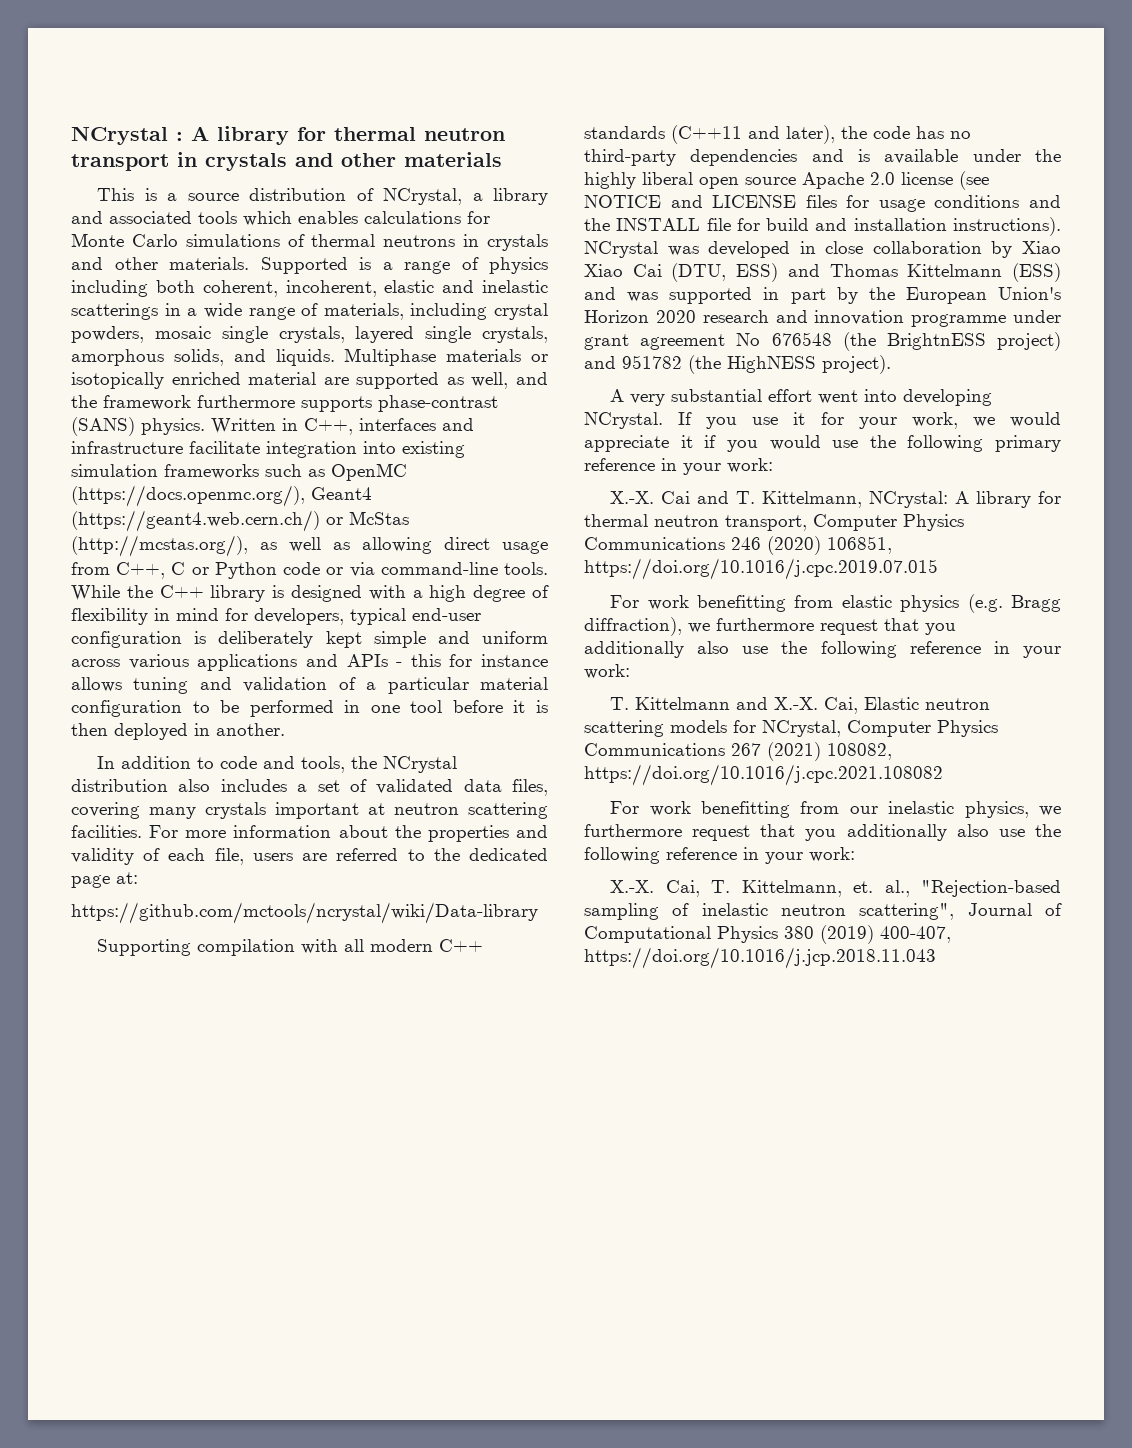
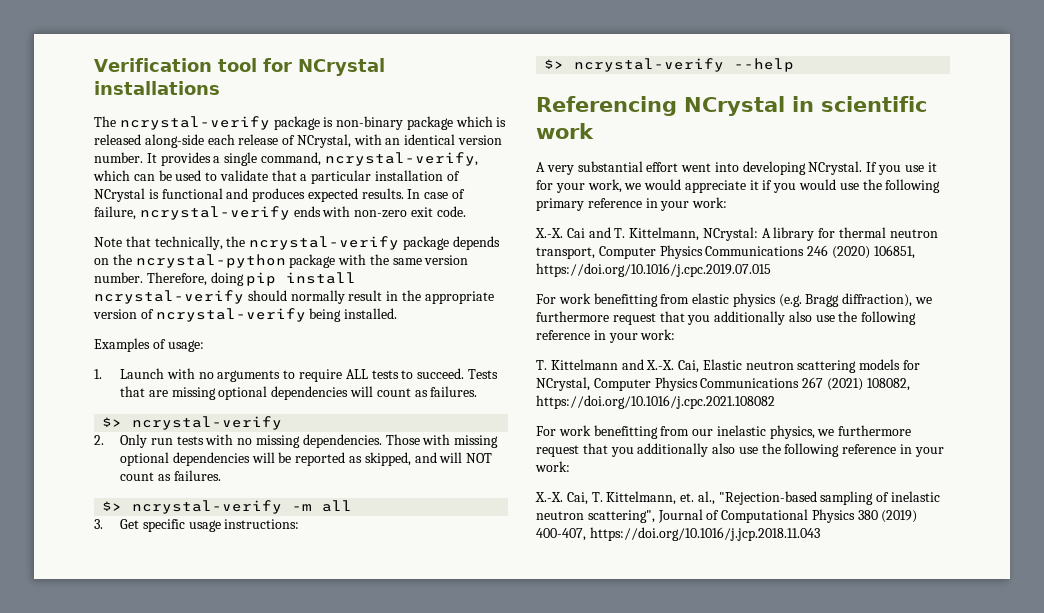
[71,126,505,145] [71,152,502,171] [97,188,548,205] [71,211,490,226] [71,233,548,251] [71,257,548,274] [71,280,548,297] [71,303,548,320] [71,326,548,343] [71,348,548,366] [71,372,548,389] [71,395,498,412] [71,417,474,436] [71,441,465,458] [71,463,407,481] [71,485,372,507] [71,510,409,532] [71,535,548,557] [71,562,548,579] [71,585,549,602] [71,608,481,625] [71,631,548,648] [71,654,548,671] [71,677,548,694] [71,700,548,717] [71,723,285,740] [97,756,458,773] [71,779,548,796] [71,802,548,819] [71,825,549,842] [71,848,548,865] [71,872,138,888] [71,902,538,924] [97,939,484,956] [584,125,971,144] [584,149,1061,166] [584,171,989,190] [584,195,1061,212] [584,217,1061,236] [584,241,1061,258] [584,263,1061,282] [584,287,1061,304] [584,310,1061,327] [584,332,1061,351] [584,355,891,374] NCrystal : A library for thermal neutron transport in crystals and other materials // This is a source distribution of NCrystal, a library and associated tools which enables calculations for Monte Carlo simulations of thermal neutrons in crystals and other materials. Supported is a range of physics including both coherent, incoherent, elastic and inelastic scatterings in a wide range of materials, including crystal powders, mosaic single crystals, layered single crystals, amorphous solids, and liquids. Multiphase materials or isotopically enriched material are supported as well, and the framework furthermore supports phase-contrast (SANS) physics. Written in C++, interfaces and infrastructure facilitate integration into existing simulation frameworks such as OpenMC (https://docs.openmc.org/), Geant4 (https://geant4.web.cern.ch/) or McStas (http://mcstas.org/), as well as allowing direct usage from C++, C or Python code or via command-line tools. While the C++ library is designed with a high degree of flexibility in mind for developers, typical end-user configuration is deliberately kept simple and uniform across various applications and APIs - this for instance allows tuning and validation of a particular material configuration to be performed in one tool before it is then deployed in another. // In addition to code and tools, the NCrystal distribution also includes a set of validated data files, covering many crystals important at neutron scattering facilities. For more information about the properties and validity of each file, users are referred to the dedicated page at: // https://github.com/mctools/ncrystal/wiki/Data-library // Supporting compilation with all modern C++ standards (C++11 and later), the code has no third-party dependencies and is available under the highly liberal open source Apache 2.0 license (see NOTICE and LICENSE files for usage conditions and the INSTALL file for build and installation instructions). NCrystal was developed in close collaboration by Xiao Xiao Cai (DTU, ESS) and Thomas Kittelmann (ESS) and was supported in part by the European Union's Horizon 2020 research and innovation programme under grant agreement No 676548 (the BrightnESS project) and 951782 (the HighNESS project). -> [94,58,385,76] [94,81,220,95] [94,116,507,130] [94,134,503,148] [94,152,478,166] [93,170,460,184] [94,188,466,202] [94,206,466,220] [94,236,500,250] [94,254,469,268] [94,272,357,286] [94,290,494,304] [93,308,398,322] [94,338,204,352] [94,368,498,382] [120,386,478,400] [102,416,283,430] [94,434,499,448] [120,452,493,466] [120,470,221,481] [102,500,353,514] [94,519,300,532] [544,58,795,72] [536,96,927,116] [536,123,594,139] Verification tool for NCrystal installations // The ncrystal-verify package is non-binary package which is released along-side each release of NCrystal, with an identical version number. It provides a single command, ncrystal-verify, which can be used to validate that a particular installation of NCrystal is functional and produces expected results. In case of failure, ncrystal-verify ends with non-zero exit code. // Note that technically, the ncrystal-verify package depends on the ncrystal-python package with the same version number. Therefore, doing pip install ncrystal-verify should normally result in the appropriate version of ncrystal-verify being installed. // Examples of usage: // 1. Launch with no arguments to require ALL tests to succeed. Tests that are missing optional dependencies will count as failures. // $> ncrystal-verify // 2. Only run tests with no missing dependencies. Those with missing optional dependencies will be reported as skipped, and will NOT count as failures. // $> ncrystal-verify -m all // 3. Get specific usage instructions: // $> ncrystal-verify --help // Referencing NCrystal in scientific work

